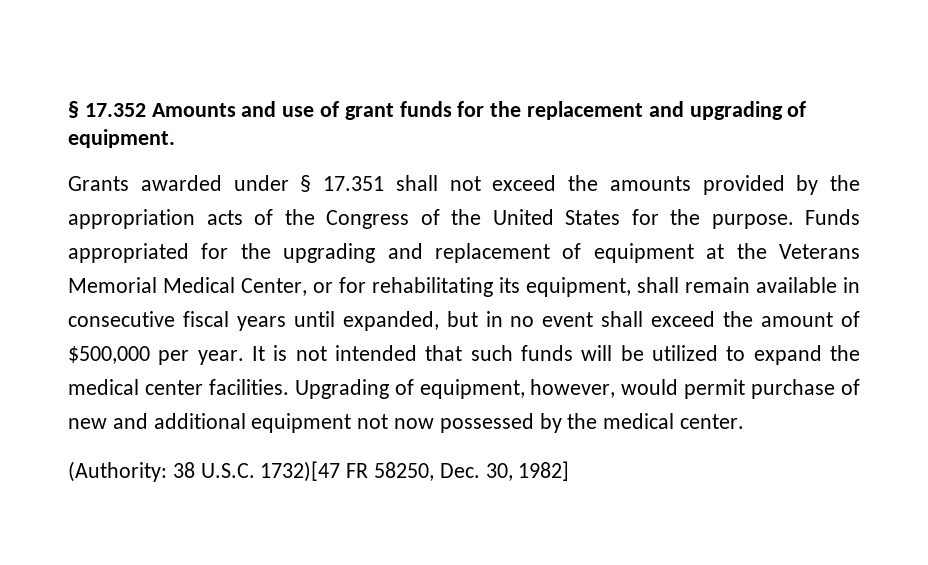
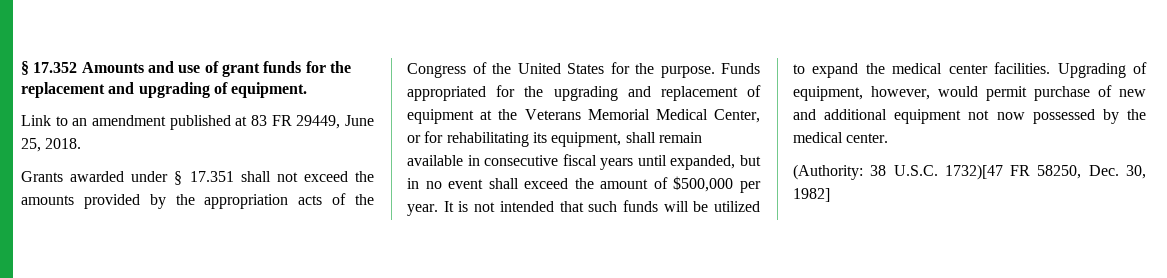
(175, 138) none -> [21,115,374,130] [21,138,82,152] // Link to an amendment published at 83 FR 29449, June 25, 2018.

